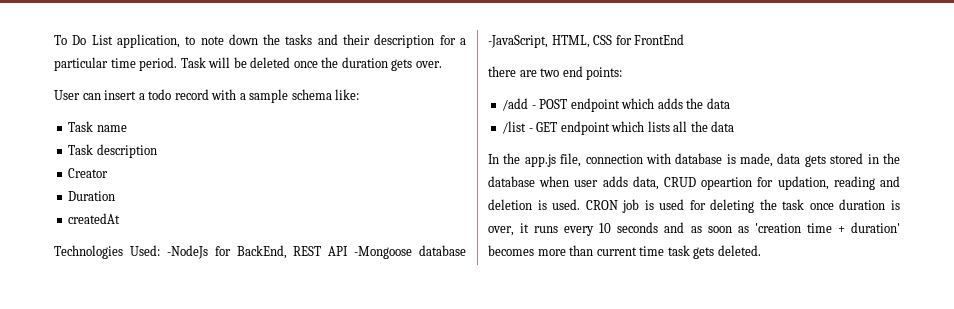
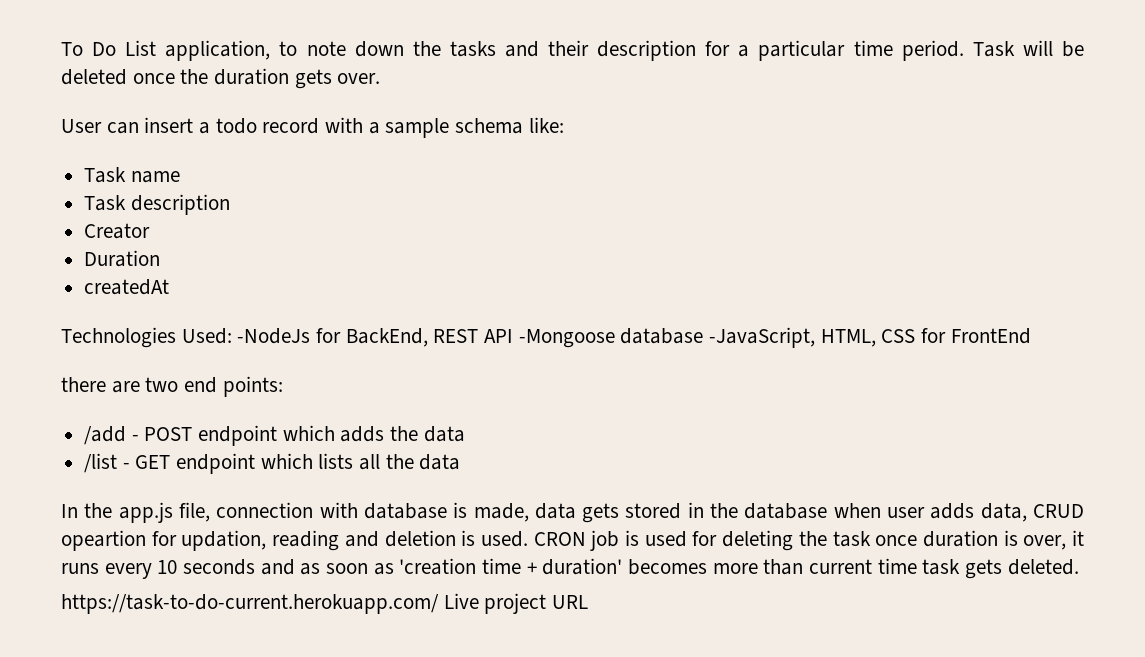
(761, 250) none -> [61,593,589,614] // https://task-to-do-current.herokuapp.com/ Live project URL

